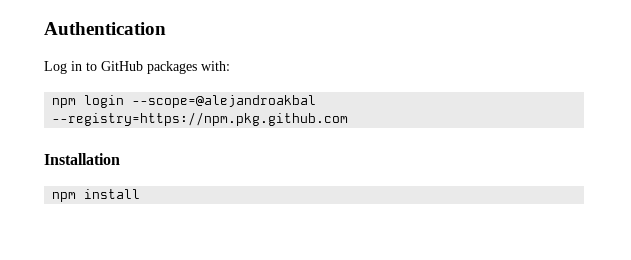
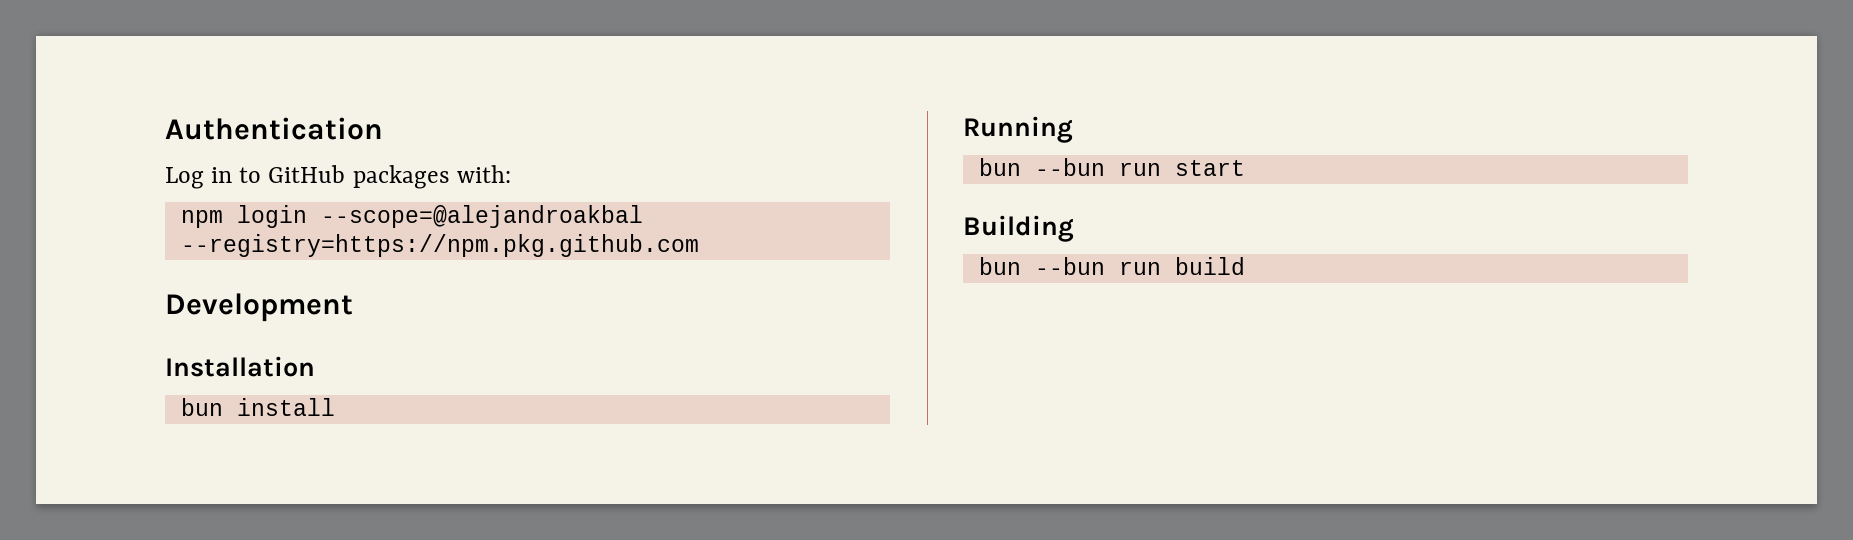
(349, 119) none -> [165,293,353,322] // Development
[52,192,77,202] npm -> [180,398,223,416] bun
(141, 194) none -> [963,116,1073,143] [978,158,1245,176] [963,215,1074,242] [978,257,1245,275] // Running // bun --bun run start // Building // bun --bun run build

